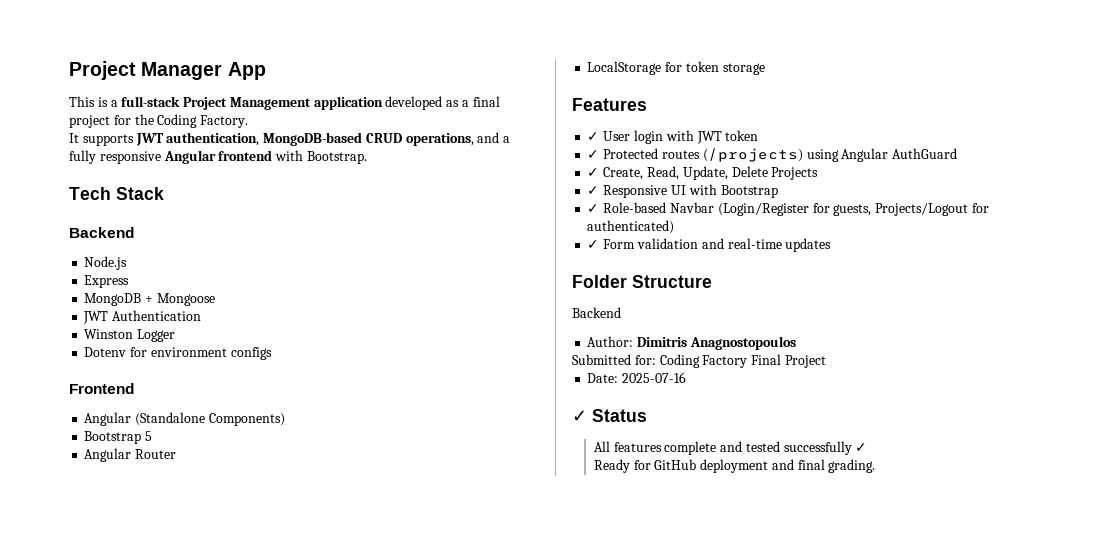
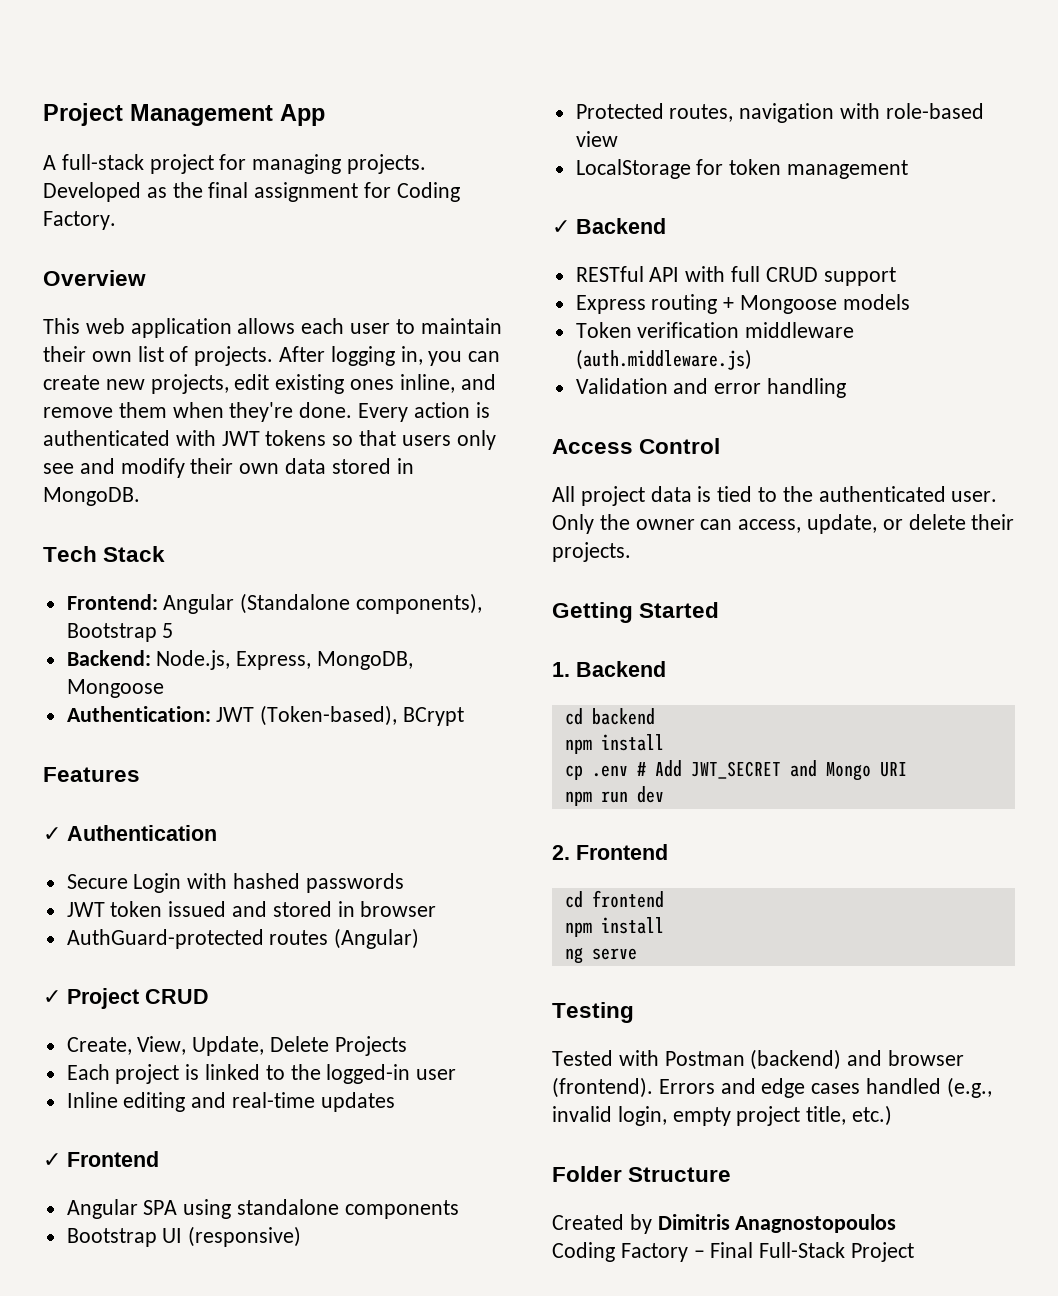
[69,61,223,80] Project Manager -> [43,103,273,126] Project Management
[69,96,500,110] [69,114,249,128] [69,132,511,146] [69,150,367,164] [69,187,164,200] [69,227,134,238] [84,256,128,270] [84,275,130,288] [84,293,215,306] [83,310,202,324] [84,329,176,342] [84,347,272,360] [69,383,134,394] [84,412,285,426] [84,431,153,444] [84,448,177,462] This is a full-stack Project Management application developed as a final project for the Coding Factory. // It supports JWT authentication, MongoDB-based CRUD operations, and a fully responsive Angular frontend with Bootstrap. // Tech Stack // Backend // Node.js // Express // MongoDB + Mongoose // JWT Authentication // Winston Logger // Dotenv for environment configs // Frontend // Angular (Standalone Components) // Bootstrap 5 // Angular Router -> [43,154,427,174] [43,182,460,202] [43,211,116,230] [43,270,146,286] [43,318,502,338] [43,346,501,366] [43,374,496,394] [43,402,490,422] [43,430,496,450] [43,458,414,478] [43,487,140,506] [43,546,166,562] [66,593,483,614] [66,623,174,642] [66,650,414,670] [66,679,164,698] [66,705,465,726] [43,767,140,782] [43,825,217,841] [66,873,404,893] [66,901,437,917] [66,928,420,949] [43,988,209,1009] [66,1036,407,1056] [66,1064,457,1084] [66,1092,395,1112] [43,1151,159,1167] [66,1199,459,1219] [66,1226,302,1247] [575,103,984,123] [575,131,618,147] A full-stack project for managing projects. Developed as the final assignment for Coding Factory. // Overview // This web application allows each user to maintain their own list of projects. After logging in, you can create new projects, edit existing ones inline, and remove them when they're done. Every action is authenticated with JWT tokens so that users only see and modify their own data stored in MongoDB. // Tech Stack // Frontend: Angular (Standalone components), Bootstrap 5 // Backend: Node.js, Express, MongoDB, Mongoose // Authentication: JWT (Token-based), BCrypt // Features // ✓ Authentication // Secure Login with hashed passwords // JWT token issued and stored in browser // AuthGuard-protected routes (Angular) // ✓ Project CRUD // Create, View, Update, Delete Projects // Each project is linked to the logged-in user // Inline editing and real-time updates // ✓ Frontend // Angular SPA using standalone components // Bootstrap UI (responsive) // Protected routes, navigation with role-based view
[722,63,765,75] [572,98,647,111] [587,130,759,144] [587,148,958,162] [587,166,819,180] [587,184,778,198] [587,202,989,216] [587,220,675,234] [587,238,832,252] storage // Features // ✓ User login with JWT token // ✓ Protected routes (/projects) using Angular AuthGuard // ✓ Create, Read, Update, Delete Projects // ✓ Responsive UI with Bootstrap // ✓ Role-based Navbar (Login/Register for guests, Projects/Logout for authenticated) // ✓ Form validation and real-time updates -> [787,160,909,179] [552,218,666,234] [575,266,896,286] [575,294,910,314] [575,322,855,338] [575,349,752,370] [575,378,847,398] [552,438,721,454] [552,486,998,506] [552,514,1015,534] [552,542,631,562] [552,602,720,623] [552,661,666,677] [564,708,655,725] [564,734,664,754] [564,760,907,781] [564,786,664,806] [552,844,668,860] [564,890,664,908] [564,917,664,937] [564,947,637,964] [552,1002,634,1023] [552,1049,965,1070] [552,1077,992,1098] [552,1105,893,1126] management // ✓ Backend // RESTful API with full CRUD support // Express routing + Mongoose models // Token verification middleware (auth.middleware.js) // Validation and error handling // Access Control // All project data is tied to the authenticated user. Only the owner can access, update, or delete their projects. // Getting Started // 1. Backend // cd backend // npm install // cp .env # Add JWT_SECRET and Mongo URI // npm run dev // 2. Frontend // cd frontend // npm install // ng serve // Testing // Tested with Postman (backend) and browser (frontend). Errors and edge cases handled (e.g., invalid login, empty project title, etc.)
[572,307,621,318] [587,336,634,347] Backend // Author: -> [552,1214,652,1234] Created by
[572,354,826,368] [587,372,687,383] [572,409,647,422] [593,441,868,455] [593,459,876,473] Submitted for: Coding Factory Final Project // Date: 2025-07-16 // ✓ Status // All features complete and tested successfully ✓ // Ready for GitHub deployment and final grading. -> [552,1242,915,1262] Coding Factory – Final Full-Stack Project

